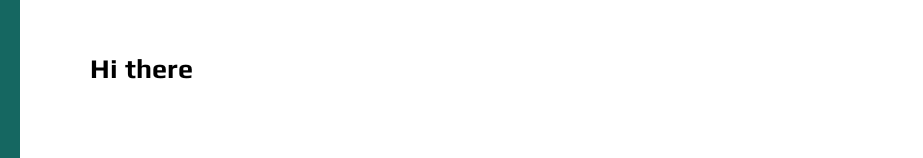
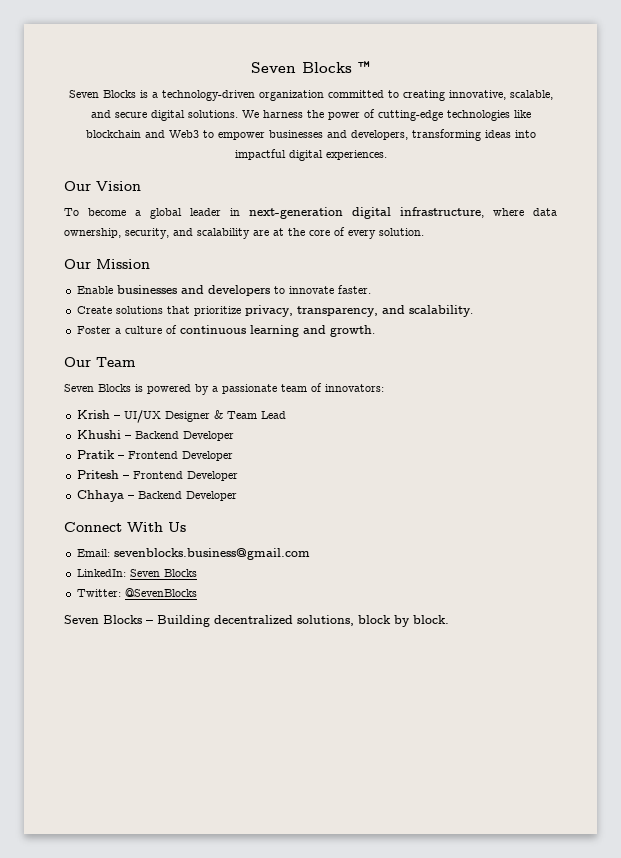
[90,59,194,79] Hi there -> [251,61,370,73] [68,90,553,101] [90,109,531,121] [85,129,536,141] [234,149,387,161] [64,181,141,191] [64,207,557,219] [64,227,424,239] [64,259,150,269] [76,285,371,296] [76,305,473,317] [76,325,375,337] [64,357,136,367] [64,383,384,395] [76,410,286,423] [76,430,234,441] [76,450,233,461] [76,470,238,481] [76,490,237,502] [64,522,186,532] [76,548,310,560] [76,569,197,577] [76,588,197,597] [64,615,449,627] Seven Blocks ™ // Seven Blocks is a technology-driven organization committed to creating innovative, scalable, and secure digital solutions. We harness the power of cutting-edge technologies like blockchain and Web3 to empower businesses and developers, transforming ideas into impactful digital experiences. // Our Vision // To become a global leader in next-generation digital infrastructure, where data ownership, security, and scalability are at the core of every solution. // Our Mission // Enable businesses and developers to innovate faster. // Create solutions that prioritize privacy, transparency, and scalability. // Foster a culture of continuous learning and growth. // Our Team // Seven Blocks is powered by a passionate team of innovators: // Krish – UI/UX Designer & Team Lead // Khushi – Backend Developer // Pratik – Frontend Developer // Pritesh – Frontend Developer // Chhaya – Backend Developer // Connect With Us // Email: sevenblocks.business@gmail.com // LinkedIn: Seven Blocks // Twitter: @SevenBlocks // Seven Blocks – Building decentralized solutions, block by block.

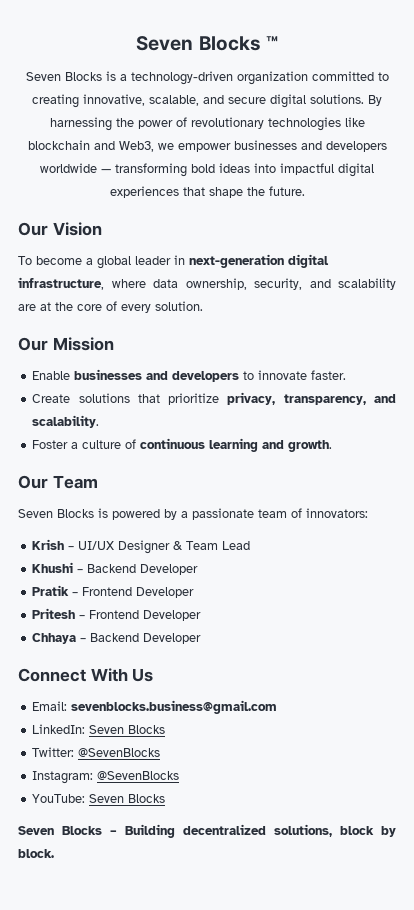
[241,110,303,118] We harness -> [368,95,382,106] [49,117,112,131] By harnessing
[377,110,443,121] cutting-edge -> [190,117,264,129] revolutionary
[168,130,214,138] Web3 to -> [118,141,174,152] Web3, we
[350,129,536,141] [234,149,387,161] developers, transforming ideas into impactful digital experiences. -> [325,141,387,152] [40,163,374,177] [109,186,305,198] developers worldwide — transforming bold ideas into impactful digital experiences that shape the future.
(197, 592) none -> [32,771,180,784] [32,794,166,803] // Instagram: @SevenBlocks // YouTube: Seven Blocks

